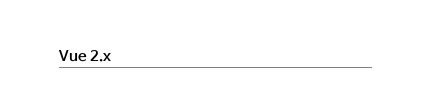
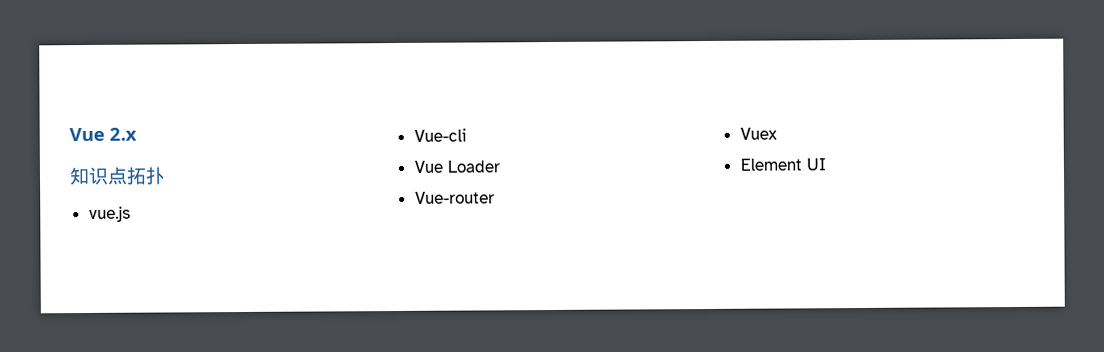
(111, 56) none -> [69,166,166,186] [88,205,131,222] [413,128,467,142] [413,160,500,173] [414,191,495,204] [739,127,777,140] [739,158,826,171] // 知识点拓扑 // vue.js // Vue-cli // Vue Loader // Vue-router // Vuex // Element UI

